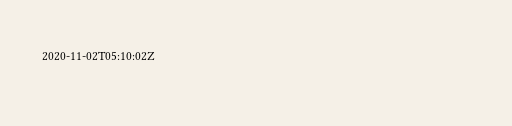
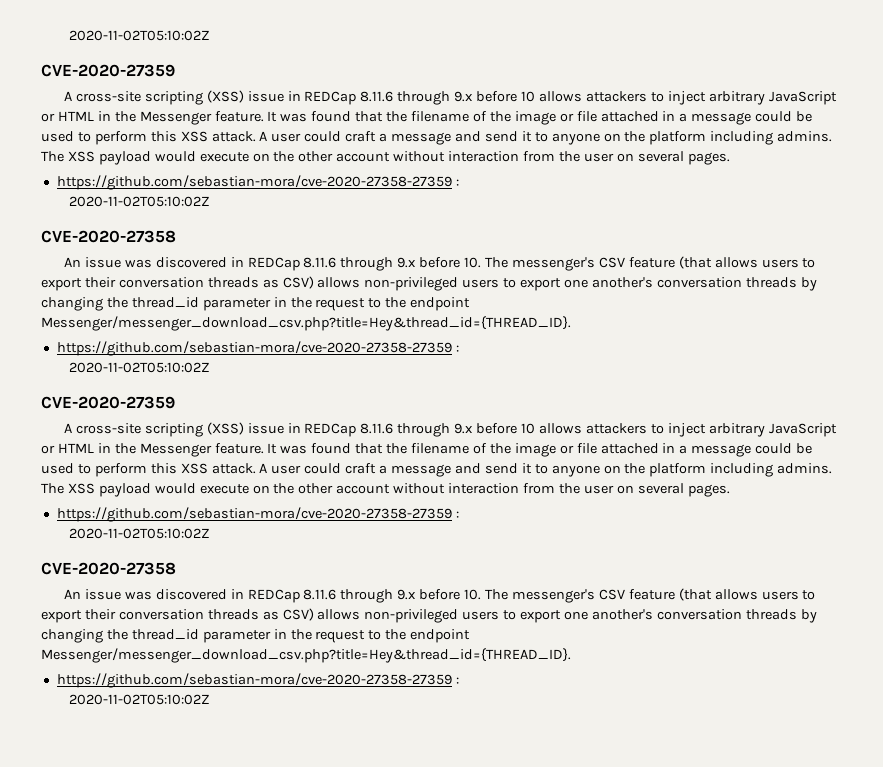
[42,51,156,61] 2020-11-02T05:10:02Z -> [68,30,210,41] [41,64,175,77] [63,90,837,105] [41,111,813,125] [41,131,833,145] [41,151,730,165] [56,175,459,190] [68,196,210,207] [41,230,176,243] [63,256,816,271] [41,276,817,291] [41,297,471,311] [41,316,571,331] [56,341,459,356] [68,362,210,373] [41,396,175,409] [63,422,837,437] [41,443,813,457] [41,463,833,477] [41,483,730,497] [56,507,459,522] [68,528,210,539] [41,562,176,575] [63,588,816,603] [41,608,817,623] [41,629,471,643] [41,648,571,663] [56,673,459,688] [68,694,210,705] 2020-11-02T05:10:02Z // CVE-2020-27359 // A cross-site scripting (XSS) issue in REDCap 8.11.6 through 9.x before 10 allows attackers to inject arbitrary JavaScript or HTML in the Messenger feature. It was found that the filename of the image or file attached in a message could be used to perform this XSS attack. A user could craft a message and send it to anyone on the platform including admins. The XSS payload would execute on the other account without interaction from the user on several pages. // https://github.com/sebastian-mora/cve-2020-27358-27359 : // 2020-11-02T05:10:02Z // CVE-2020-27358 // An issue was discovered in REDCap 8.11.6 through 9.x before 10. The messenger's CSV feature (that allows users to export their conversation threads as CSV) allows non-privileged users to export one another's conversation threads by changing the thread_id parameter in the request to the endpoint Messenger/messenger_download_csv.php?title=Hey&thread_id={THREAD_ID}. // https://github.com/sebastian-mora/cve-2020-27358-27359 : // 2020-11-02T05:10:02Z // CVE-2020-27359 // A cross-site scripting (XSS) issue in REDCap 8.11.6 through 9.x before 10 allows attackers to inject arbitrary JavaScript or HTML in the Messenger feature. It was found that the filename of the image or file attached in a message could be used to perform this XSS attack. A user could craft a message and send it to anyone on the platform including admins. The XSS payload would execute on the other account without interaction from the user on several pages. // https://github.com/sebastian-mora/cve-2020-27358-27359 : // 2020-11-02T05:10:02Z // CVE-2020-27358 // An issue was discovered in REDCap 8.11.6 through 9.x before 10. The messenger's CSV feature (that allows users to export their conversation threads as CSV) allows non-privileged users to export one another's conversation threads by changing the thread_id parameter in the request to the endpoint Messenger/messenger_download_csv.php?title=Hey&thread_id={THREAD_ID}. // https://github.com/sebastian-mora/cve-2020-27358-27359 : // 2020-11-02T05:10:02Z

